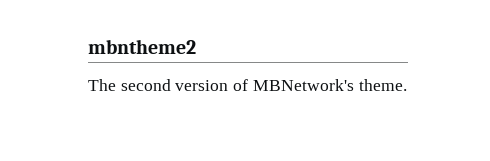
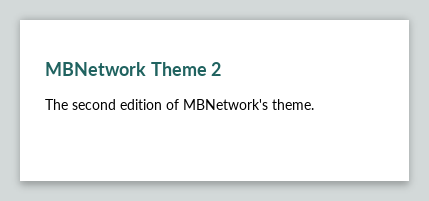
[88,39,196,54] mbntheme2 -> [45,62,222,76] MBNetwork Theme 2
[175,80,229,91] version -> [120,99,162,110] edition

